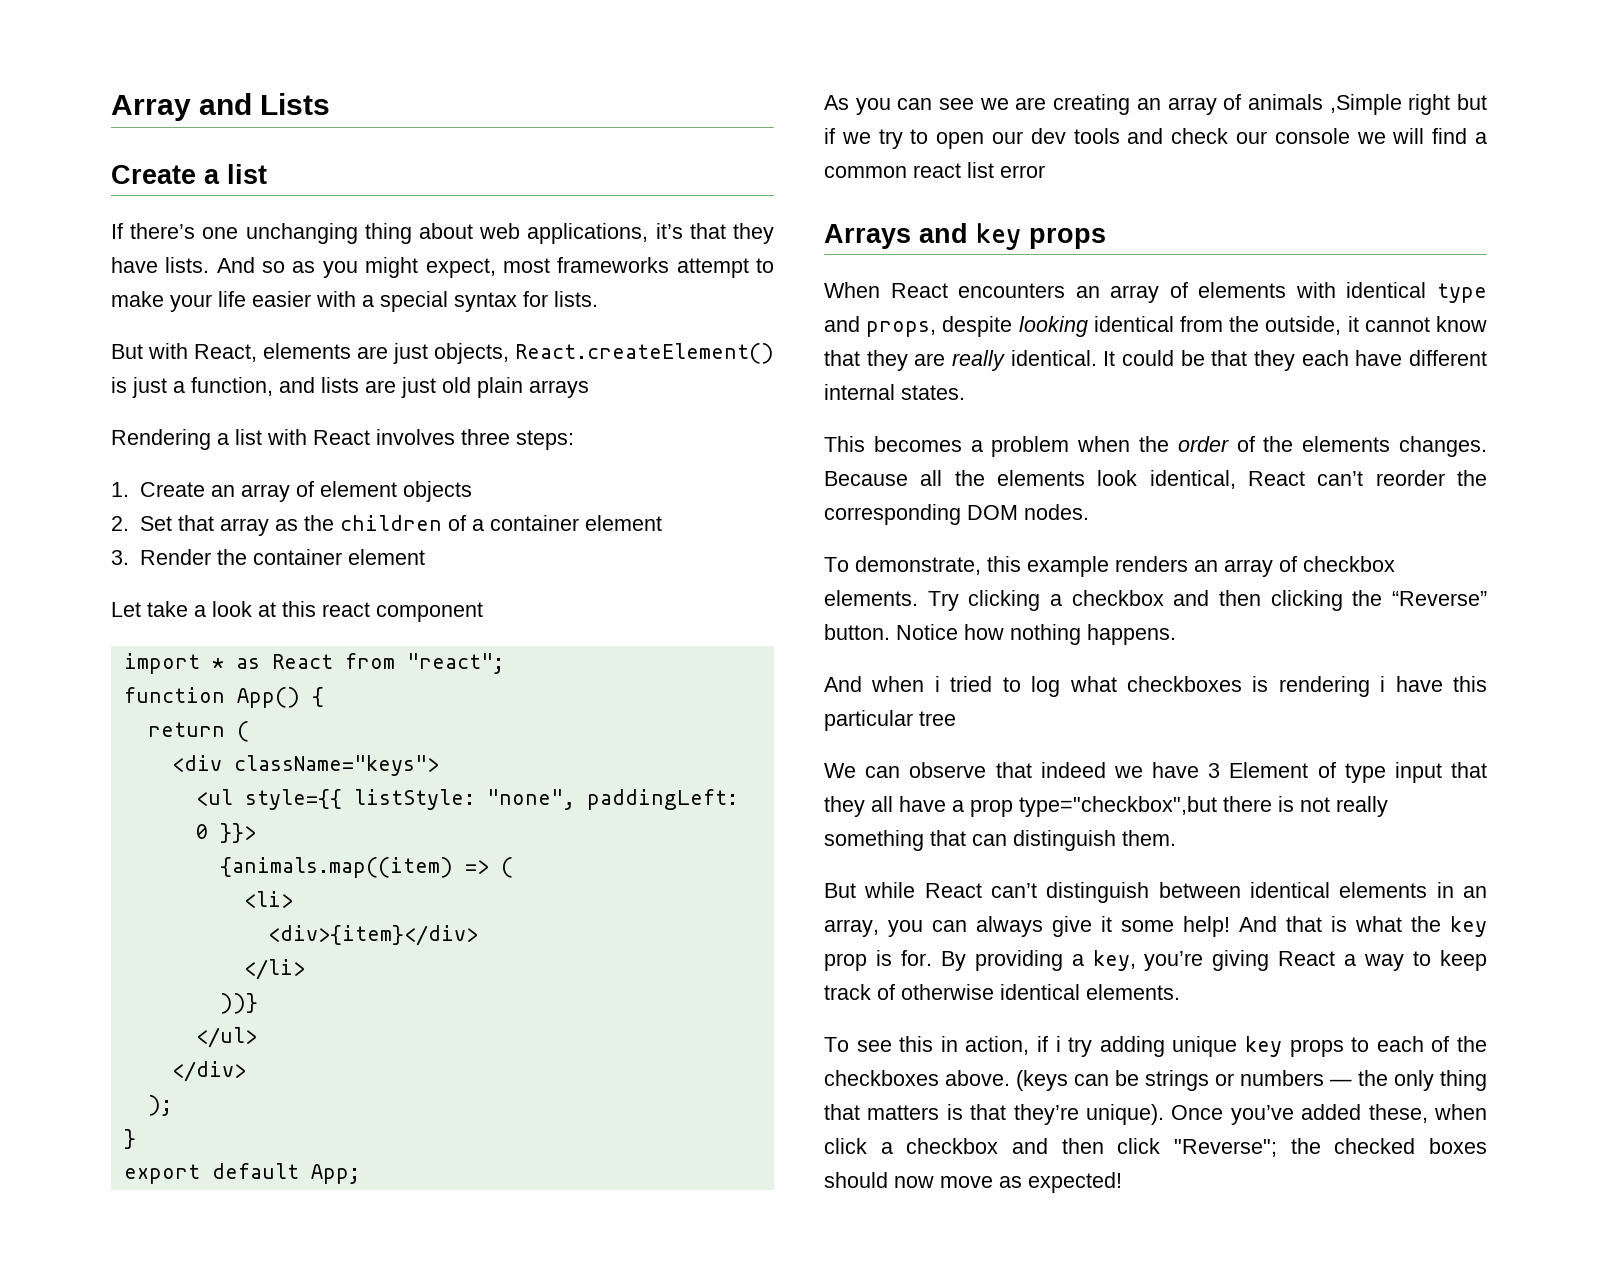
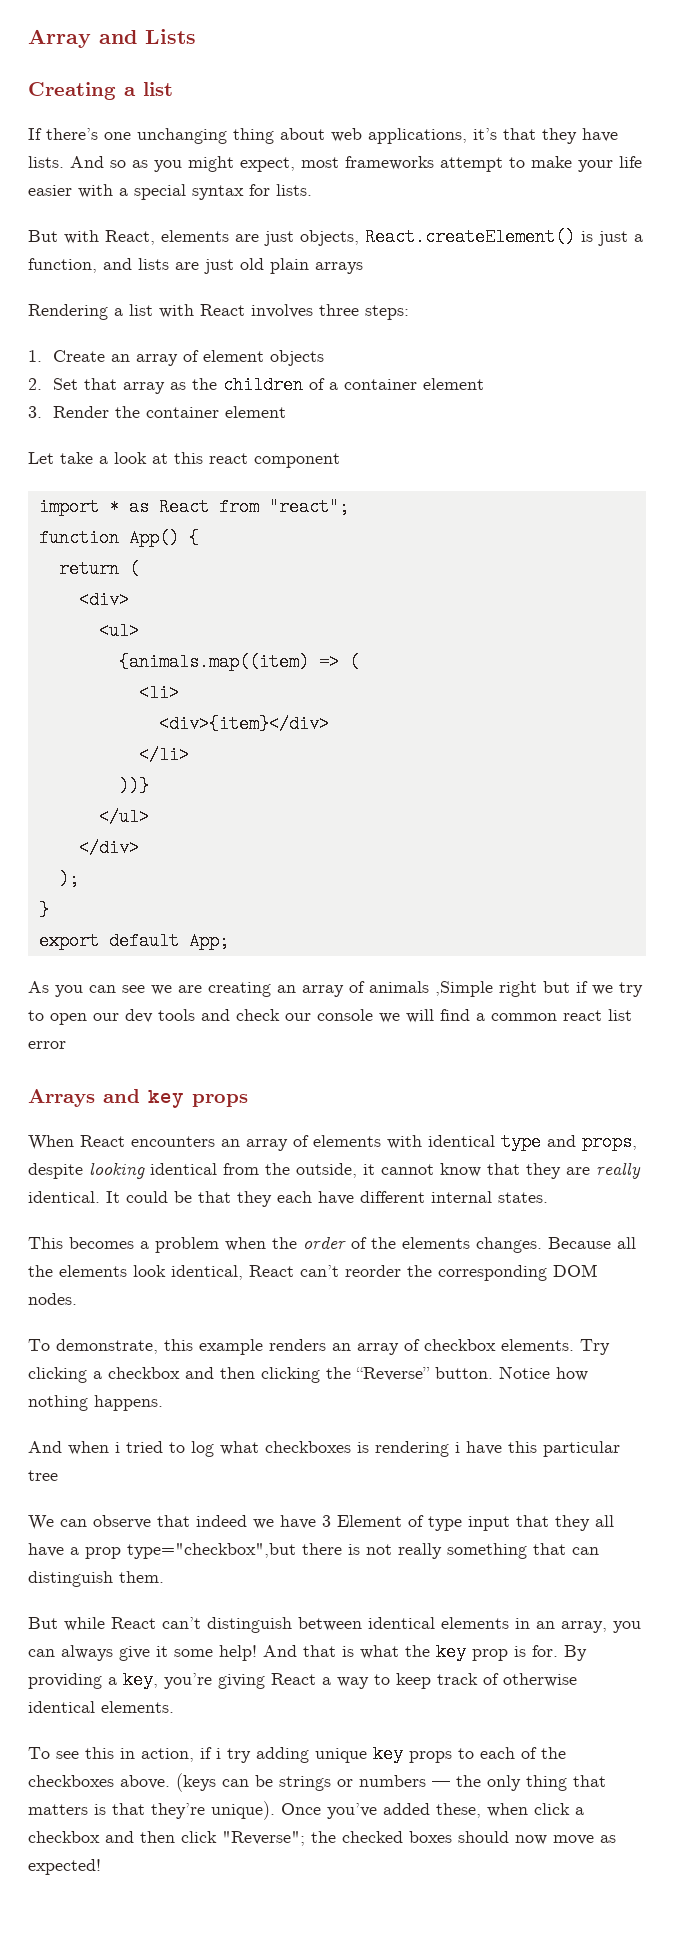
[111,165,196,184] Create -> [28,82,116,100] Creating
[171,755,439,776] [195,789,738,810] [195,823,256,843] <div className="keys"> // <ul style={{ listStyle: "none", paddingLeft: 0 }}> -> [78,591,129,609] [98,622,139,640] <div> // <ul>

